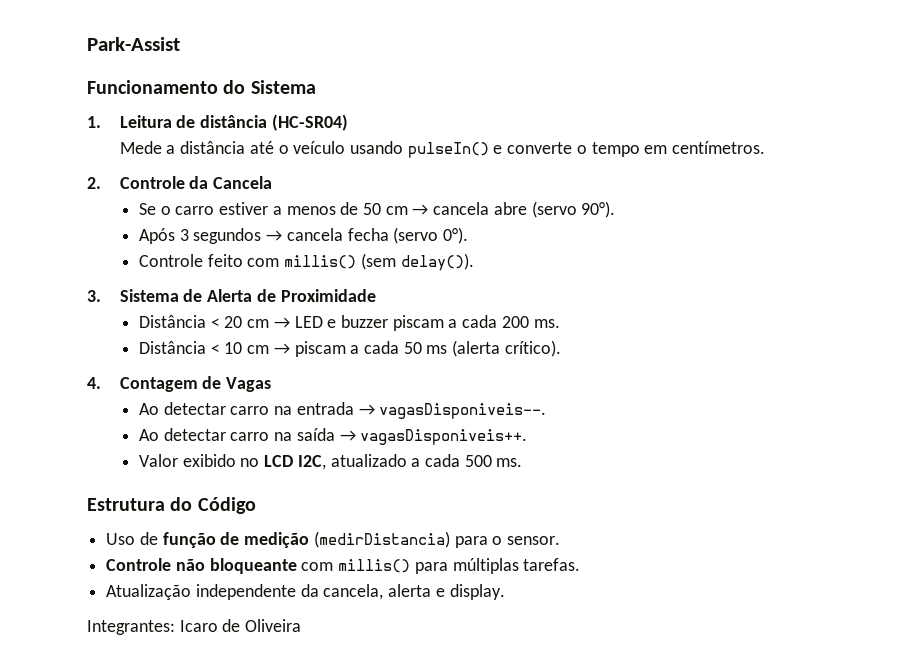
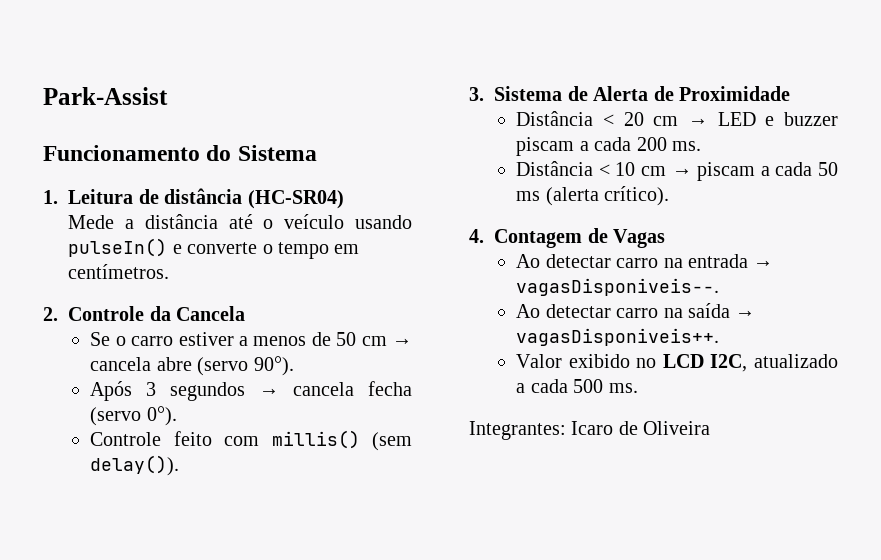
[87,497,256,514] [106,531,561,548] [106,558,581,574] [106,584,505,600] // Estrutura do Código // Uso de função de medição (medirDistancia) para o sensor. // Controle não bloqueante com millis() para múltiplas tarefas. // Atualização independente da cancela, alerta e display. -> (638, 388) none

